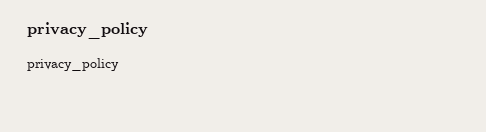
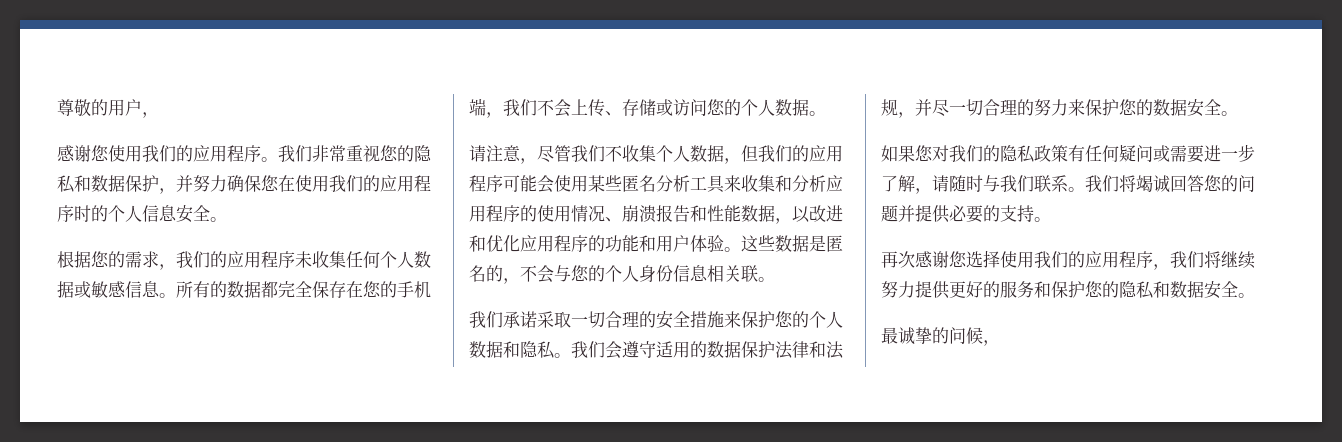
[27,22,148,39] [27,58,119,71] privacy_policy // privacy_policy -> [57,99,159,118] [57,145,432,162] [57,175,431,194] [57,205,227,223] [57,251,431,270] [57,281,431,298] [469,98,826,118] [469,145,843,164] [469,175,843,193] [469,205,843,224] [469,235,843,252] [469,265,775,284] [469,311,843,329] [469,341,844,359] [881,99,1238,118] [881,144,1255,163] [881,175,1255,194] [881,205,1051,223] [881,250,1255,270] [881,281,1255,299] [881,327,1000,346] 尊敬的用户， // 感谢您使用我们的应用程序。我们非常重视您的隐私和数据保护，并努力确保您在使用我们的应用程序时的个人信息安全。 // 根据您的需求，我们的应用程序未收集任何个人数据或敏感信息。所有的数据都完全保存在您的手机端，我们不会上传、存储或访问您的个人数据。 // 请注意，尽管我们不收集个人数据，但我们的应用程序可能会使用某些匿名分析工具来收集和分析应用程序的使用情况、崩溃报告和性能数据，以改进和优化应用程序的功能和用户体验。这些数据是匿名的，不会与您的个人身份信息相关联。 // 我们承诺采取一切合理的安全措施来保护您的个人数据和隐私。我们会遵守适用的数据保护法律和法规，并尽一切合理的努力来保护您的数据安全。 // 如果您对我们的隐私政策有任何疑问或需要进一步了解，请随时与我们联系。我们将竭诚回答您的问题并提供必要的支持。 // 再次感谢您选择使用我们的应用程序，我们将继续努力提供更好的服务和保护您的隐私和数据安全。 // 最诚挚的问候，

